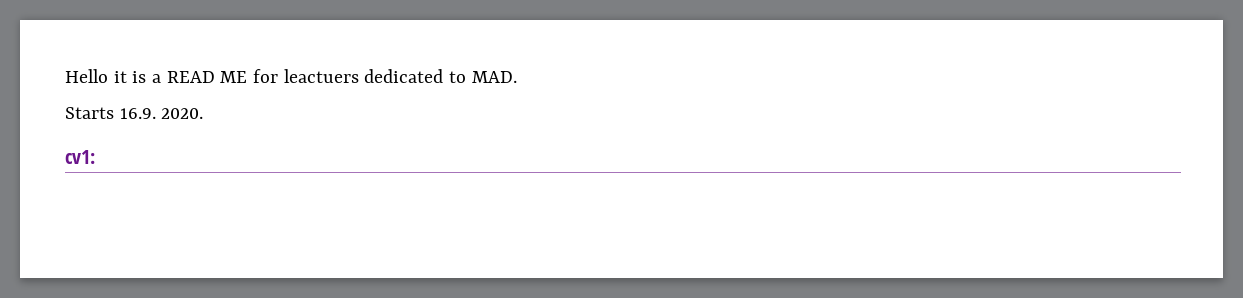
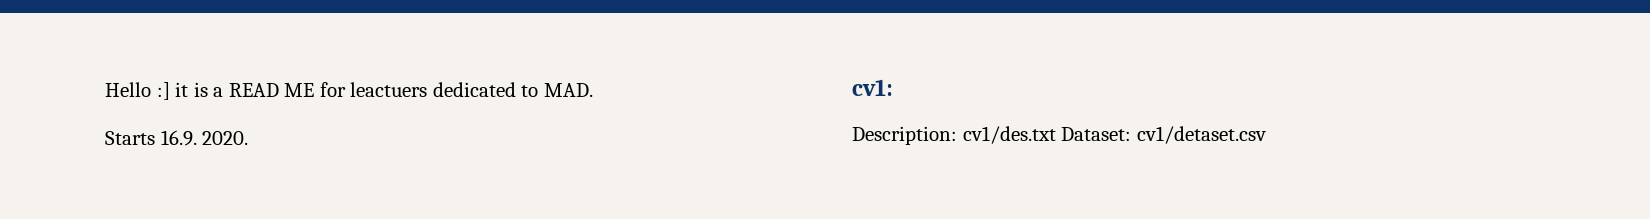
(108, 76) none -> [156,82,170,100] :]
(95, 157) none -> [852,126,1266,145] // Description: cv1/des.txt Dataset: cv1/detaset.csv

